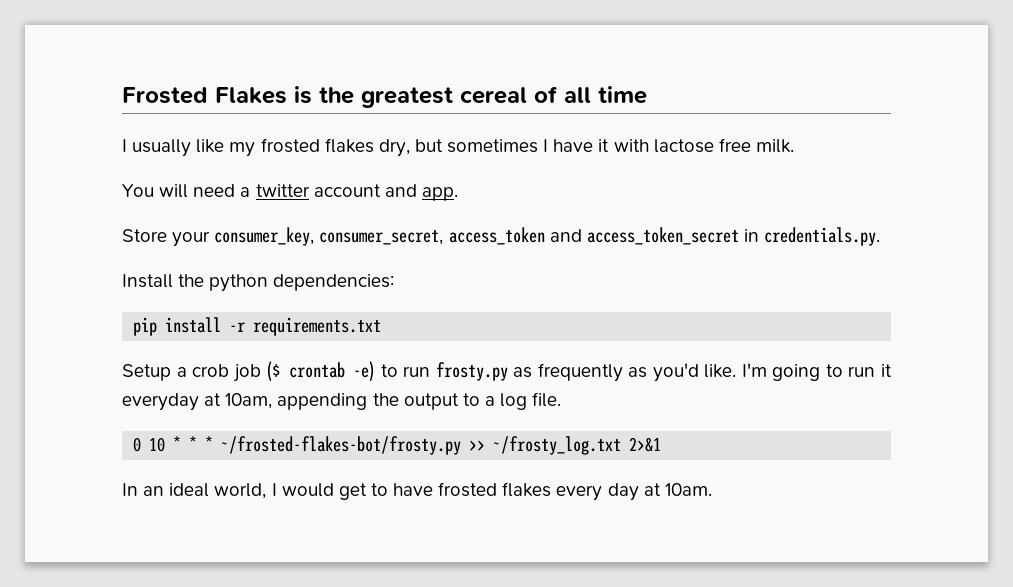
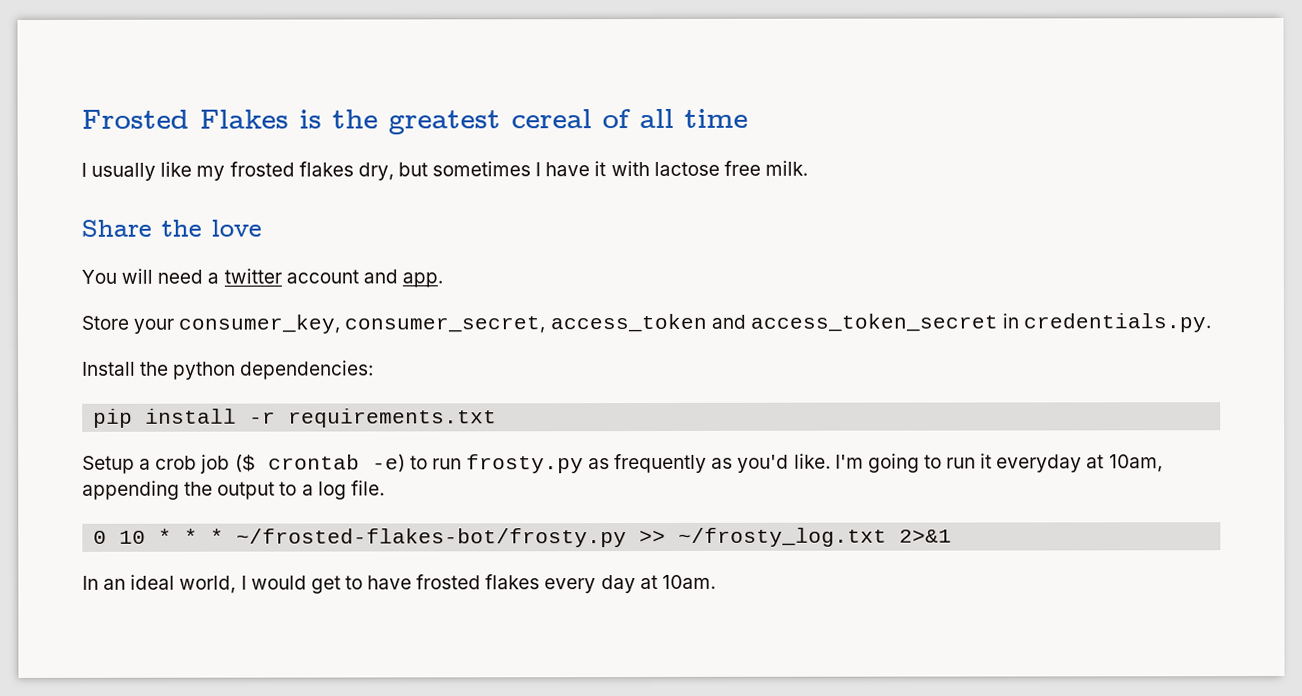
(794, 146) none -> [81,219,262,237] // Share the love

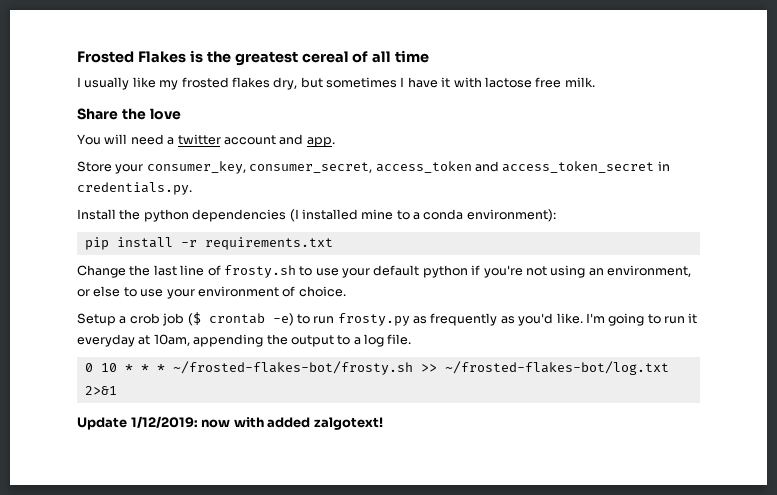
[240,360,375,380] [93,408,498,428] dependencies: // pip install -r requirements.txt -> [192,209,556,222] [84,237,333,250] [77,265,691,278] [77,286,346,299] dependencies (I installed mine to a conda environment): // pip install -r requirements.txt // Change the last line of frosty.sh to use your default python if you're not using an environment, or else to use your environment of choice.
[236,527,953,548] [82,574,716,594] ~/frosted-flakes-bot/frosty.py >> ~/frosty_log.txt 2>&1 // In an ideal world, I would get to have frosted flakes every day at 10am. -> [172,361,669,375] [84,386,117,395] [77,416,383,430] ~/frosted-flakes-bot/frosty.sh >> ~/frosted-flakes-bot/log.txt 2>&1 // Update 1/12/2019: now with added zalgotext!

